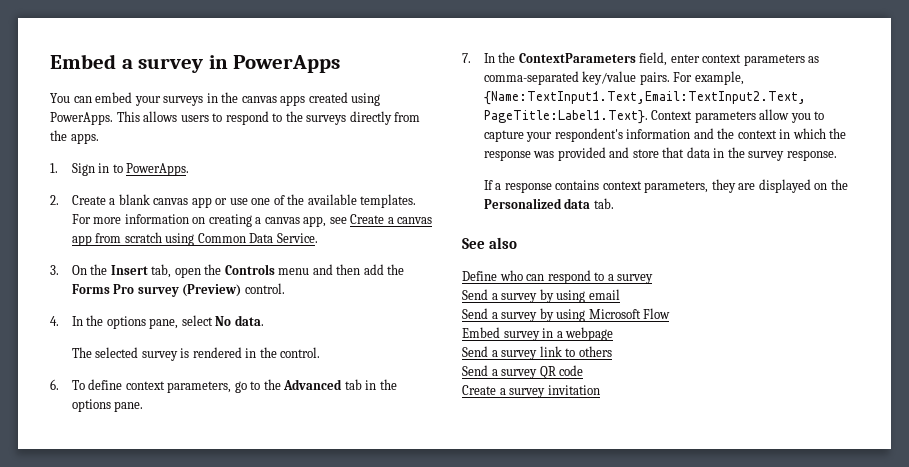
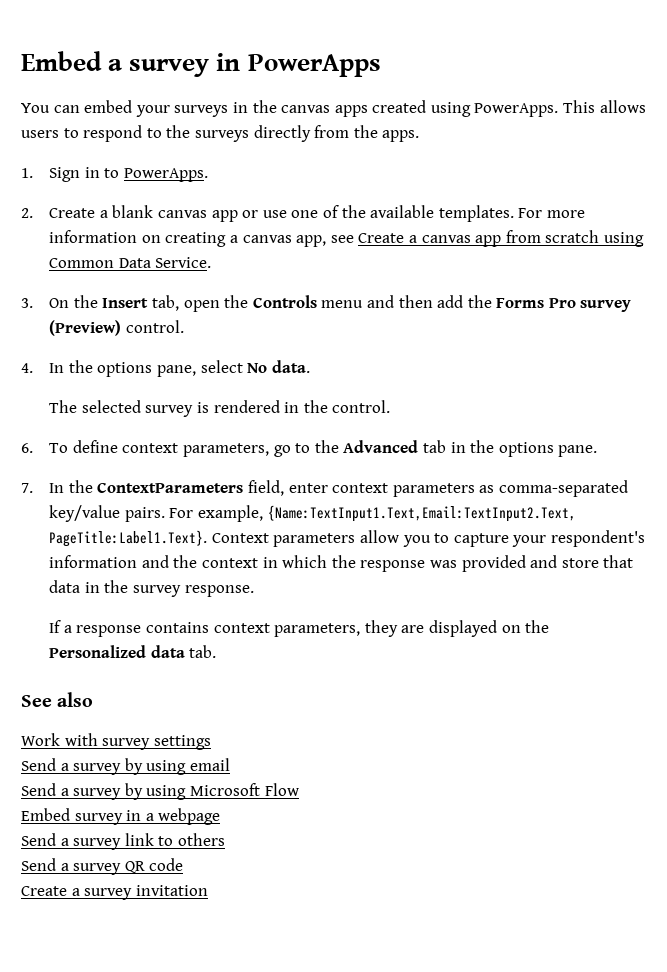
[462,270,654,284] Define who can respond to a survey -> [21,733,211,750] Work with survey settings

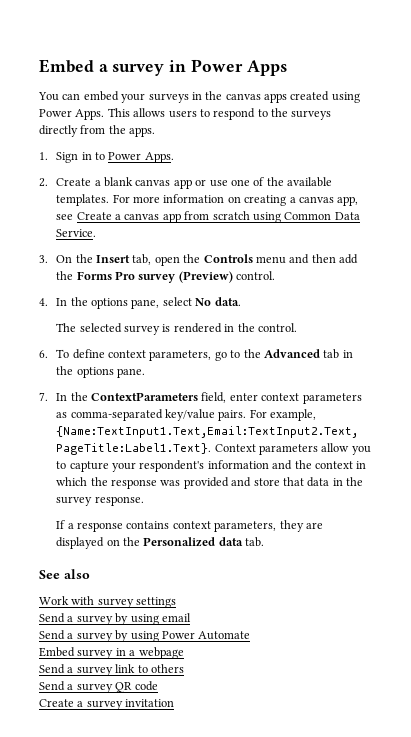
[247,54,381,77] PowerApps -> [190,59,287,76] Power Apps
[474,103,559,117] PowerApps. -> [39,109,105,120] Power Apps.
[123,168,208,182] PowerApps. -> [108,152,174,163] Power Apps.
[189,783,299,796] Microsoft Flow -> [161,631,251,640] Power Automate

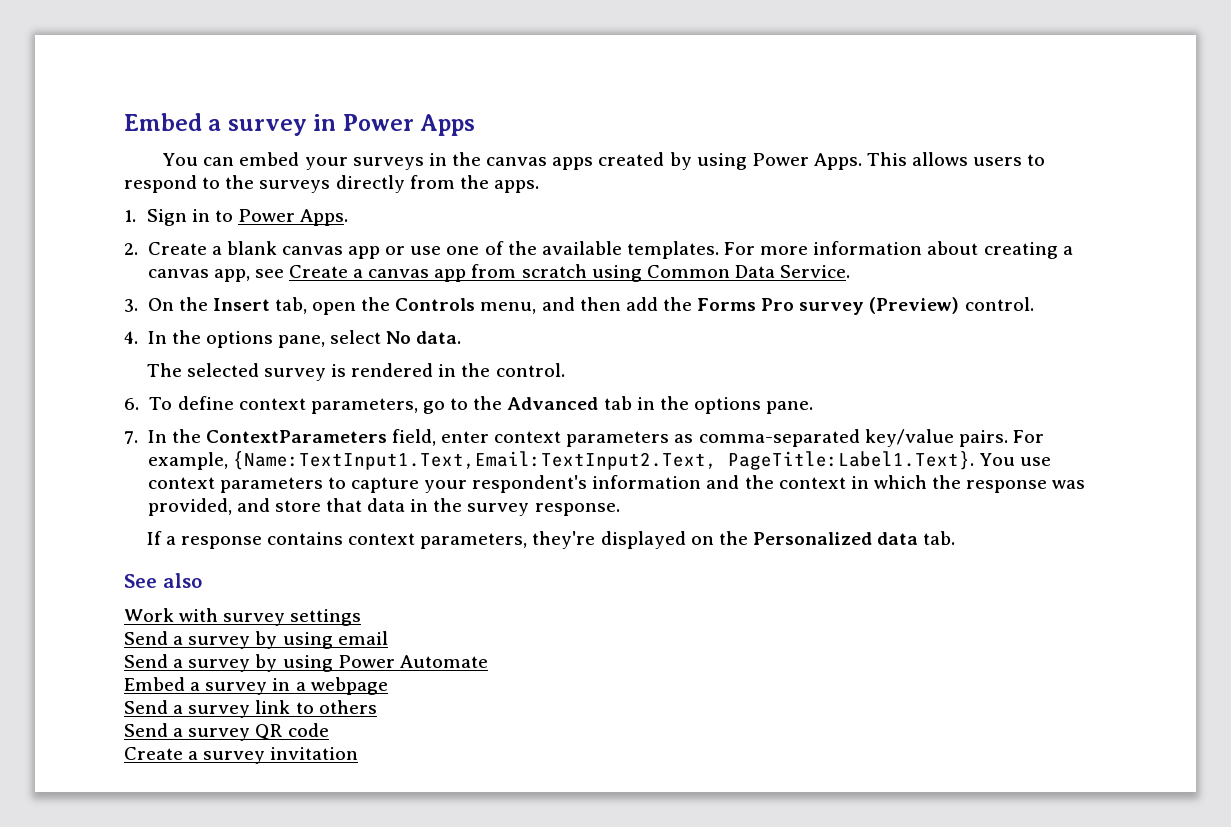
(330, 96) none -> [669,152,692,170] by
[227,196,241,203] on -> [927,241,979,255] about
[255,256,286,264] menu -> [480,302,537,314] menu,
[214,443,371,455] Context parameters allow you -> [978,453,1051,466] [147,477,323,493] You use context parameters
[183,477,229,489] provided -> [147,498,232,516] provided,
[279,520,323,532] they are -> [532,531,596,549] they're
(75, 652) none -> [190,682,201,691] a

